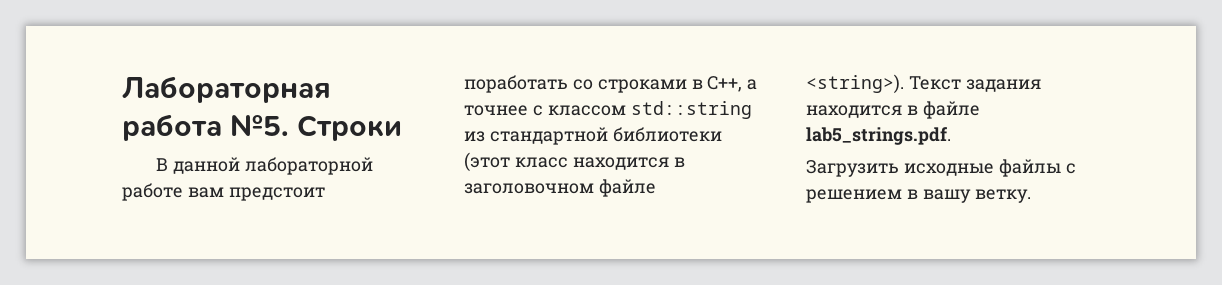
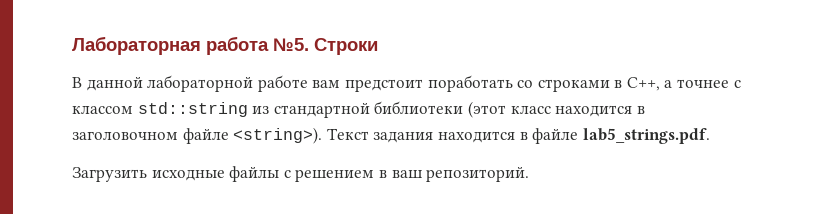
[922,189,1031,203] вашу ветку. -> [391,166,530,182] ваш репозиторий.

